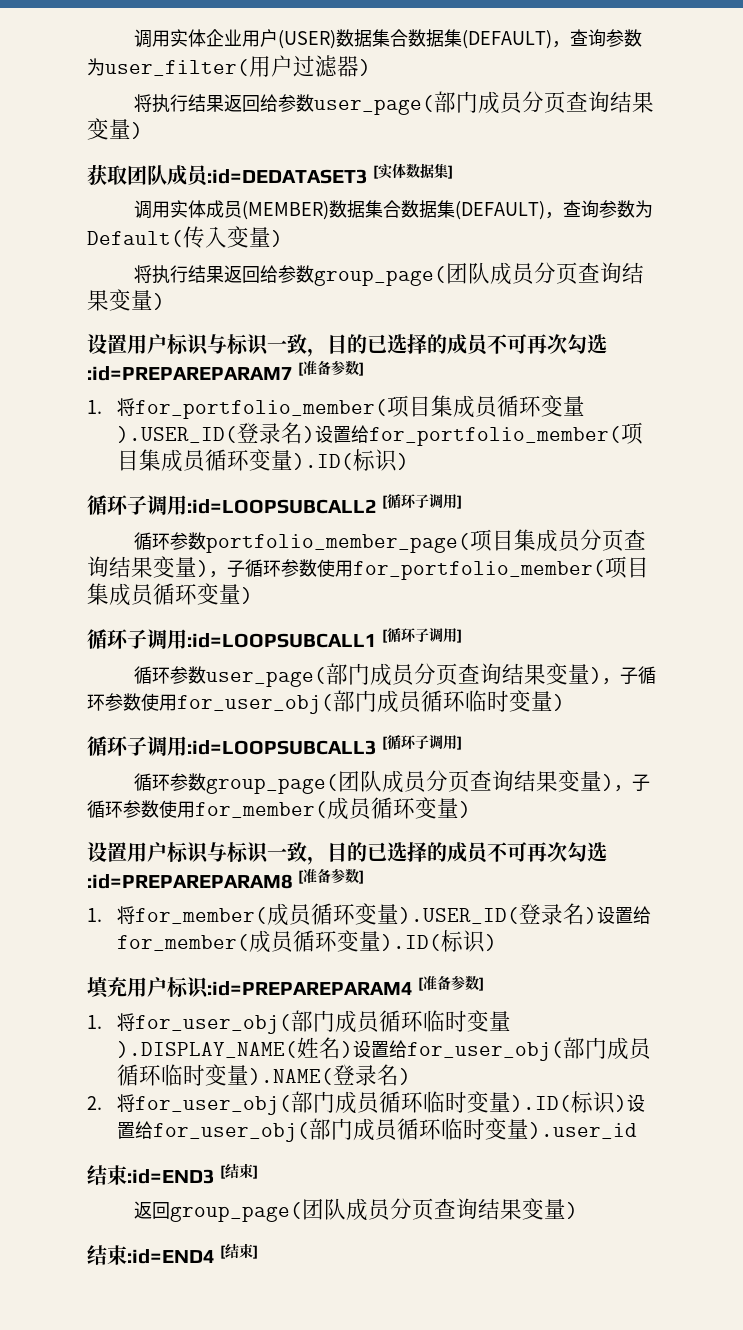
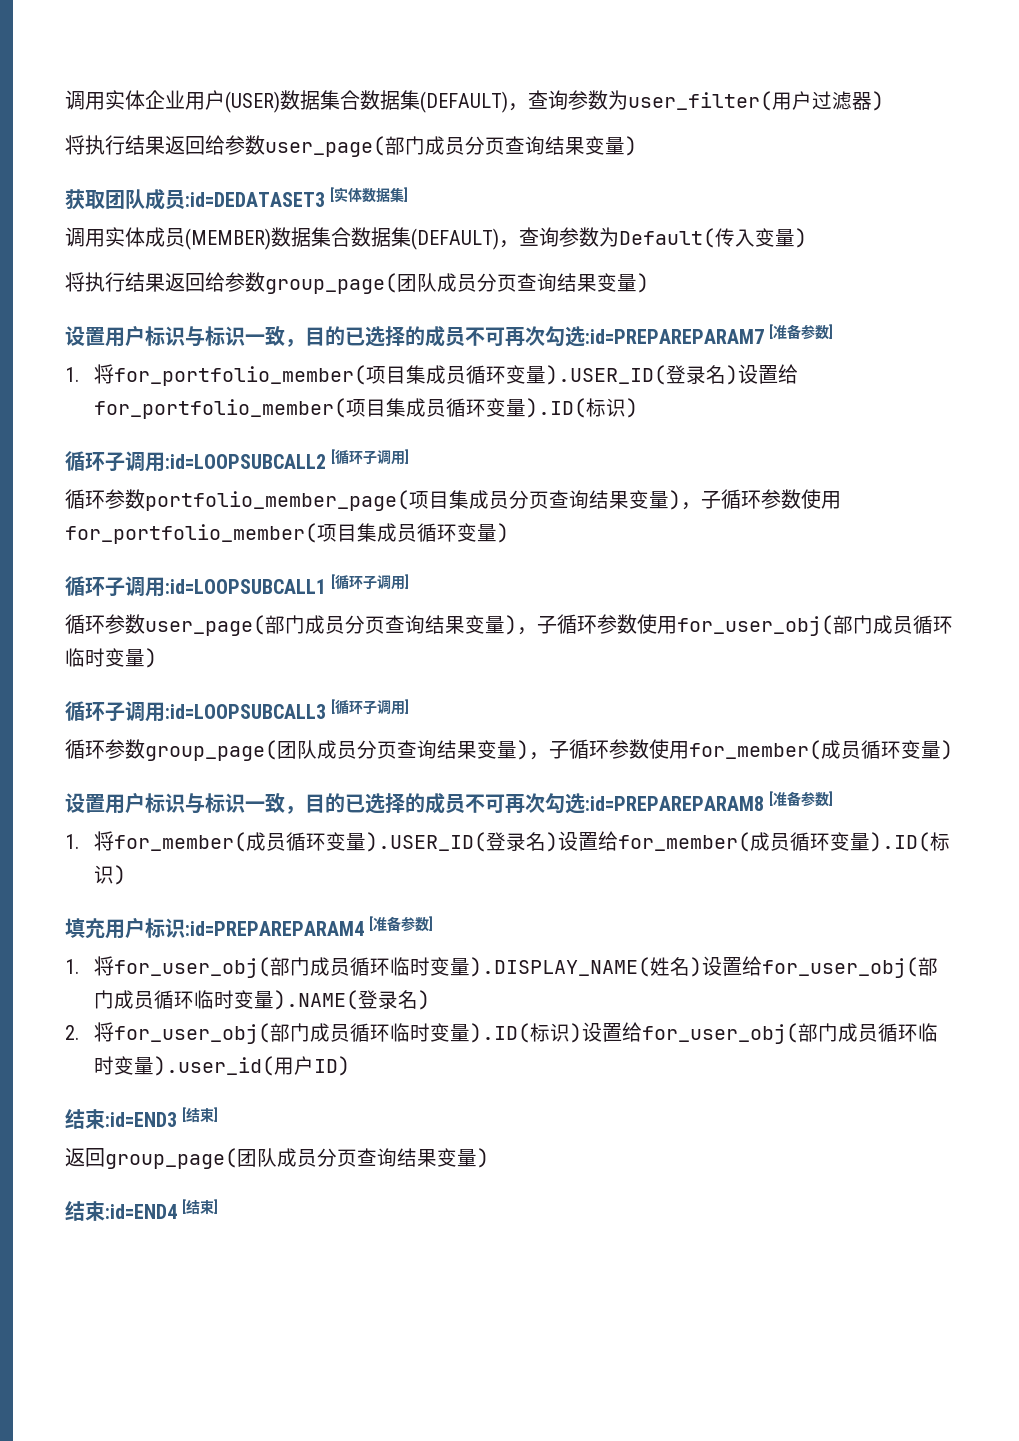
[529,1122,638,1139] ).user_id -> [153,1056,350,1076] ).user_id(用户ID)

